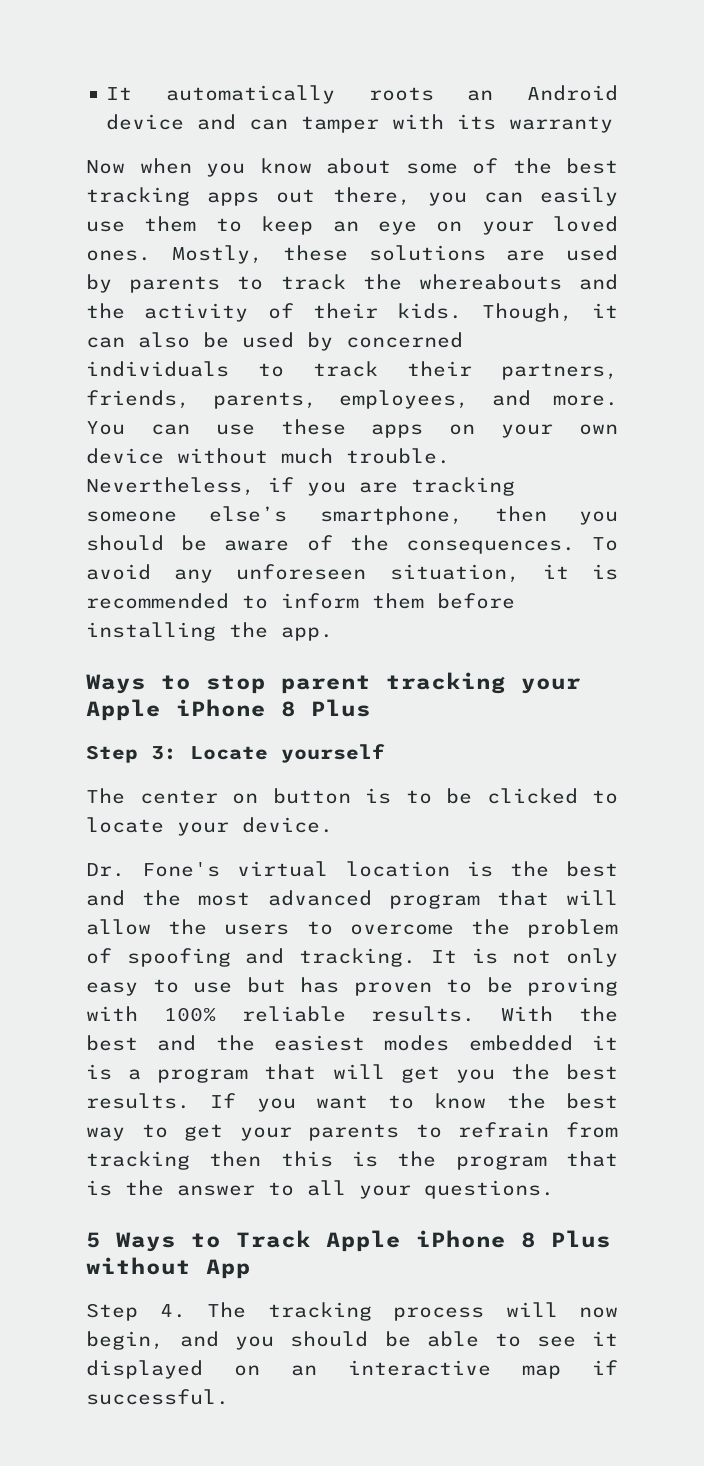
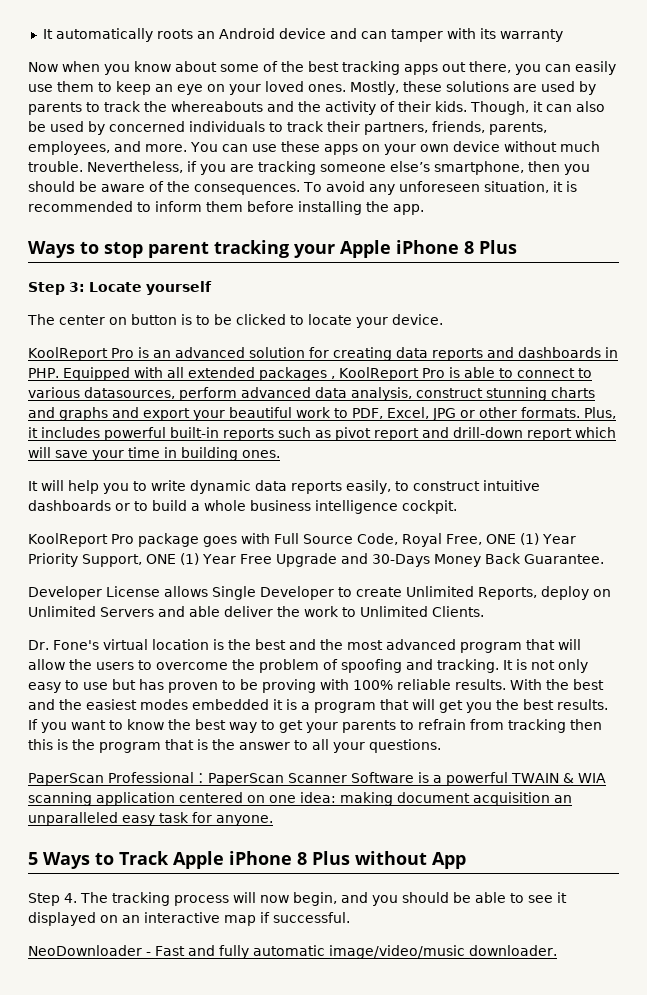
(333, 825) none -> [28,347,618,361] [28,367,592,381] [28,387,595,401] [28,407,616,421] [28,427,616,441] [28,447,280,461] [28,480,540,494] [28,500,457,514] [28,533,576,547] [28,553,604,567] [28,586,611,600] [28,606,484,617] // KoolReport Pro is an advanced solution for creating data reports and dashboards in PHP. Equipped with all extended packages , KoolReport Pro is able to connect to various datasources, perform advanced data analysis, construct stunning charts and graphs and export your beautiful work to PDF, Excel, JPG or other formats. Plus, it includes powerful built-in reports such as pivot report and drill-down report which will save your time in building ones. // It will help you to write dynamic data reports easily, to construct intuitive dashboards or to build a whole business intelligence cockpit. // KoolReport Pro package goes with Full Source Code, Royal Free, ONE (1) Year Priority Support, ONE (1) Year Free Upgrade and 30-Days Money Back Guarantee. // Developer License allows Single Developer to create Unlimited Reports, deploy on Unlimited Servers and able deliver the work to Unlimited Clients.
(554, 1189) none -> [28,772,606,786] [28,792,572,806] [28,812,273,826] // PaperScan Professional：PaperScan Scanner Software is a powerful TWAIN & WIA scanning application centered on one idea: making document acquisition an unparalleled easy task for anyone.
(229, 1397) none -> [28,945,557,959] // NeoDownloader - Fast and fully automatic image/video/music downloader.

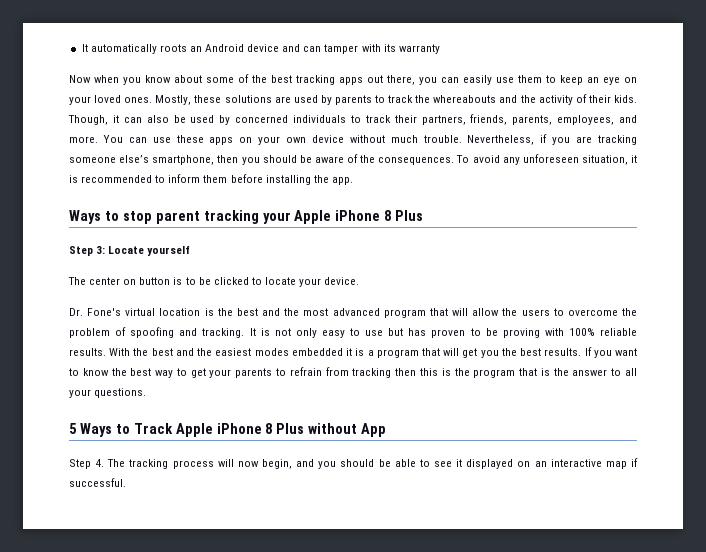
[28,347,618,361] [28,367,592,381] [28,387,595,401] [28,407,616,421] [28,427,616,441] [28,447,280,461] [28,480,540,494] [28,500,457,514] [28,533,576,547] [28,553,604,567] [28,586,611,600] [28,606,484,617] // KoolReport Pro is an advanced solution for creating data reports and dashboards in PHP. Equipped with all extended packages , KoolReport Pro is able to connect to various datasources, perform advanced data analysis, construct stunning charts and graphs and export your beautiful work to PDF, Excel, JPG or other formats. Plus, it includes powerful built-in reports such as pivot report and drill-down report which will save your time in building ones. // It will help you to write dynamic data reports easily, to construct intuitive dashboards or to build a whole business intelligence cockpit. // KoolReport Pro package goes with Full Source Code, Royal Free, ONE (1) Year Priority Support, ONE (1) Year Free Upgrade and 30-Days Money Back Guarantee. // Developer License allows Single Developer to create Unlimited Reports, deploy on Unlimited Servers and able deliver the work to Unlimited Clients. -> (360, 281) none
[28,772,606,786] [28,792,572,806] [28,812,273,826] // PaperScan Professional：PaperScan Scanner Software is a powerful TWAIN & WIA scanning application centered on one idea: making document acquisition an unparalleled easy task for anyone. -> (147, 393) none
[28,945,557,959] // NeoDownloader - Fast and fully automatic image/video/music downloader. -> (126, 482) none

